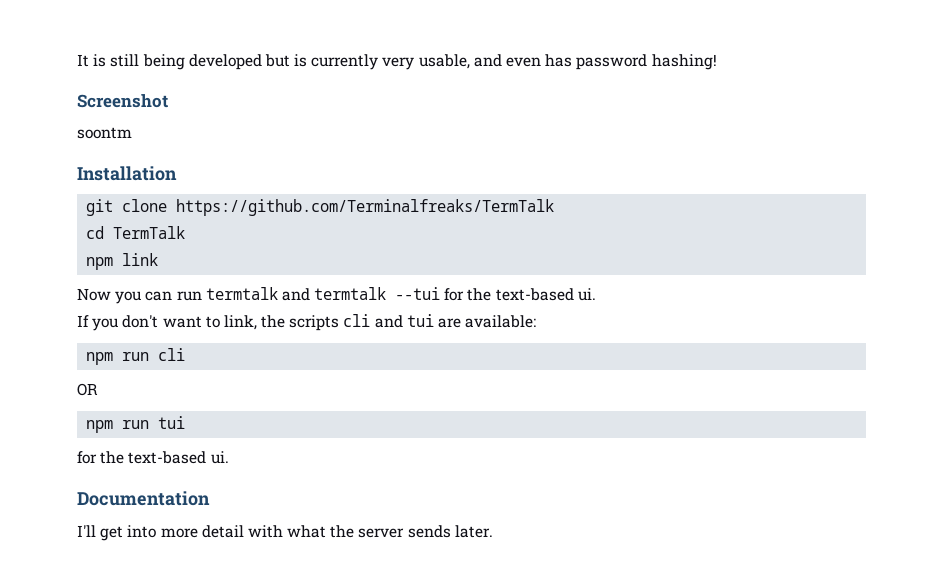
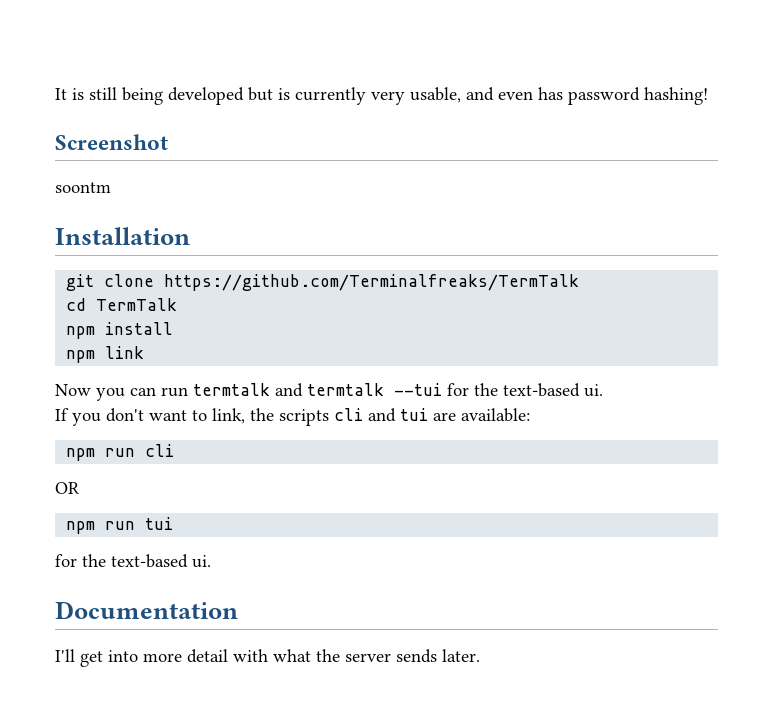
(186, 232) none -> [66,322,174,339] // npm install

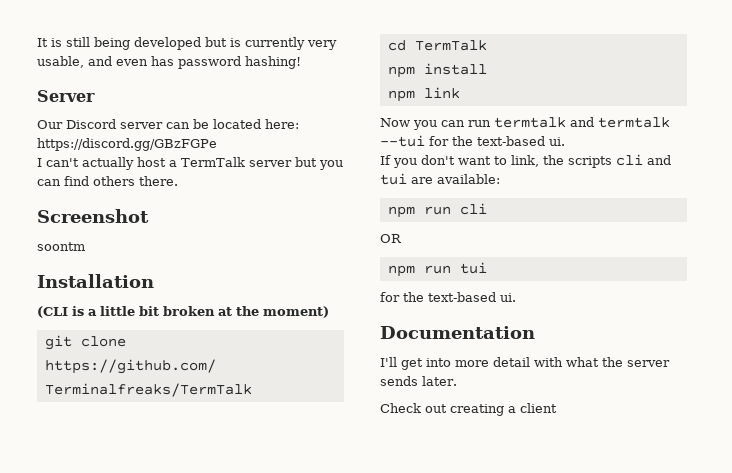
[55,134,168,150] [55,182,111,193] [55,227,190,245] Screenshot // soontm // Installation -> [37,90,95,102] [37,119,299,129] [37,138,217,151] [37,157,343,170] [37,176,178,186] [37,209,149,223] [37,242,85,251] [37,274,154,288] [37,306,329,318] Server // Our Discord server can be located here: https://discord.gg/GBzFGPe // I can't actually host a TermTalk server but you can find others there. // Screenshot // soontm // Installation // (CLI is a little bit broken at the moment)
(480, 655) none -> [380,403,557,416] // Check out creating a client

